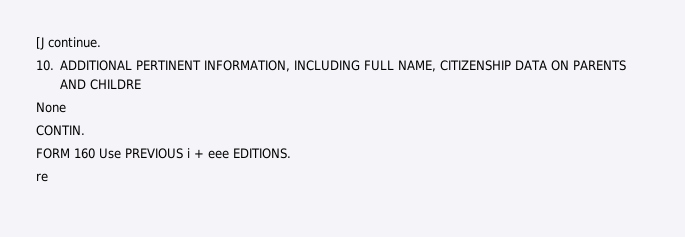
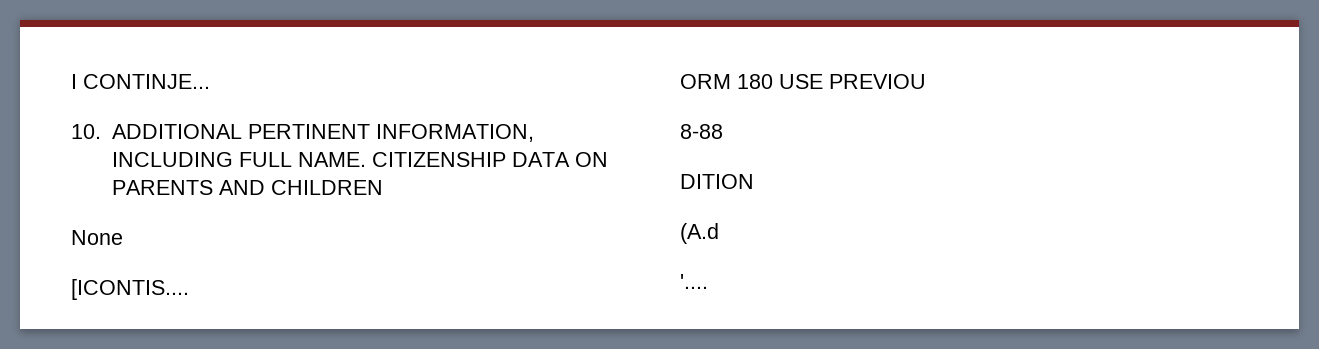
[36,37,101,50] [J continue. -> [71,74,210,89] I CONTINJE...
[398,60,437,72] NAME, -> [297,152,366,167] NAME.
[90,79,142,90] CHILDRE -> [270,180,383,195] CHILDREN
[36,125,85,136] [36,148,291,159] [36,173,48,182] CONTIN. // FORM 160 Use PREVIOUS i + eee EDITIONS. // re -> [71,279,189,300] [680,74,926,89] [680,124,723,139] [680,174,754,189] [680,223,719,244] [680,274,708,289] [ICONTIS.... // ORM 180 USE PREVIOU // 8-88 // DITION // (A.d // '....

